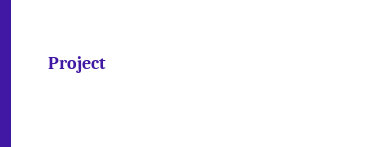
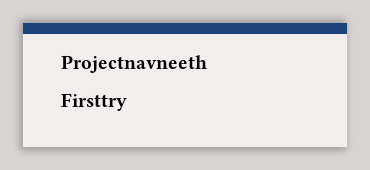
[48,56,106,73] Project -> [61,55,207,73] [61,93,127,111] Projectnavneeth // Firsttry

